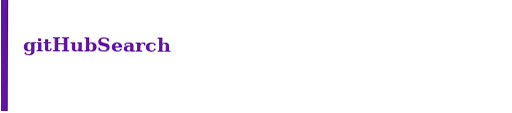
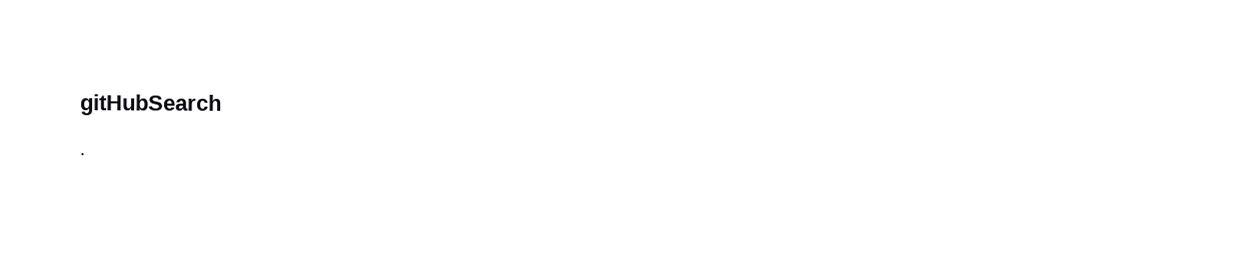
(172, 46) none -> [79,153,85,156] // .

